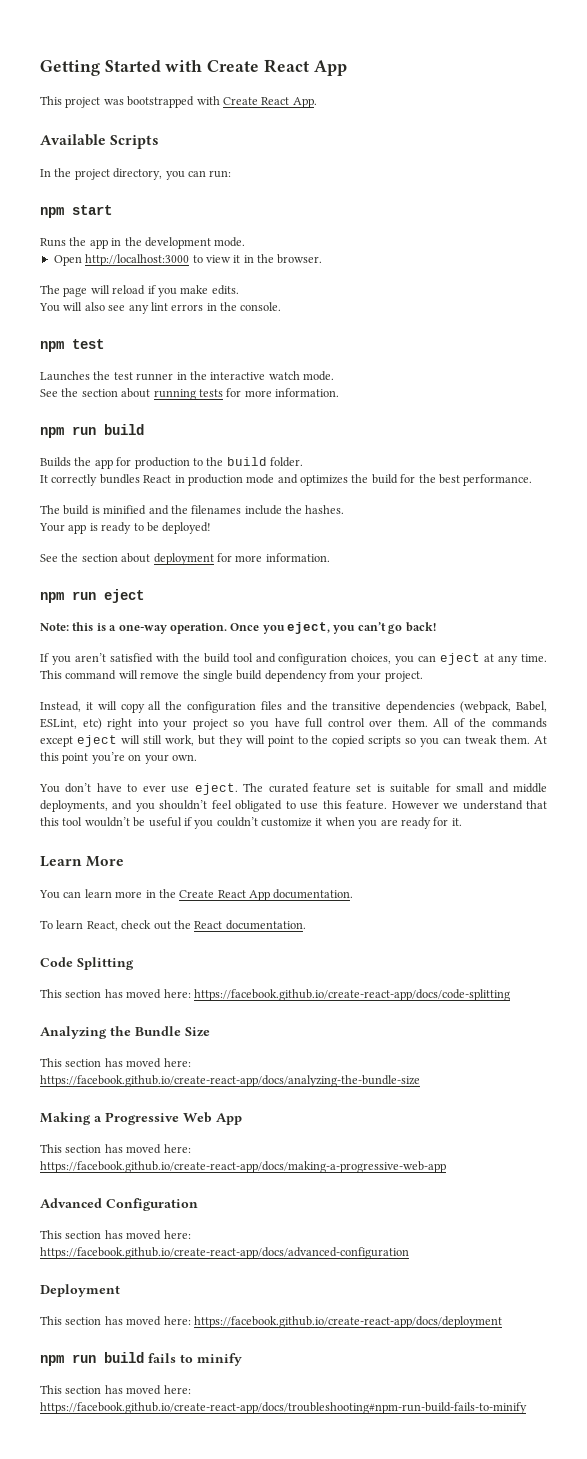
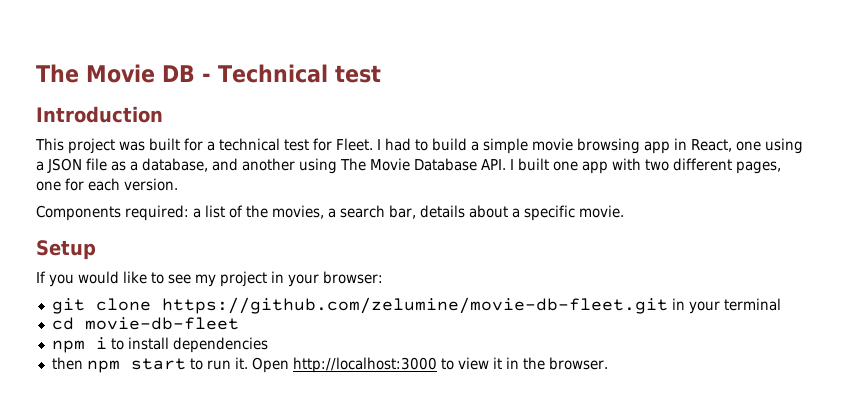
[40,59,347,76] [40,96,317,108] [40,134,160,149] [40,168,232,180] [40,205,112,218] [40,237,246,249] Getting Started with Create React App // This project was bootstrapped with Create React App. // Available Scripts // In the project directory, you can run: // npm start // Runs the app in the development mode. // -> [36,64,381,83] [36,106,163,123] [35,138,803,154] [36,158,781,174] [36,178,178,191] [36,205,624,221] [36,240,96,260] [36,271,383,287] [51,297,781,314] [51,317,239,330] [51,337,268,353] [51,357,248,373] The Movie DB - Technical test // Introduction // This project was built for a technical test for Fleet. I had to build a simple movie browsing app in React, one using a JSON file as a database, and another using The Movie Database API. I built one app with two different pages, one for each version. // Components required: a list of the movies, a search bar, details about a specific movie. // Setup // If you would like to see my project in your browser: // git clone https://github.com/zelumine/movie-db-fleet.git in your terminal // cd movie-db-fleet // npm i to install dependencies // then npm start to run it.
[40,285,239,297] [39,302,282,314] [40,339,104,352] [40,371,334,381] [40,388,339,400] [40,424,144,438] [40,457,303,469] [40,474,533,486] [40,505,345,515] [39,522,212,534] [40,553,330,565] [40,589,144,603] [40,622,436,634] [40,653,547,665] [40,670,423,682] [40,701,547,713] [40,718,547,730] [40,735,548,747] [40,752,197,764] [39,783,547,795] [40,800,547,812] [40,817,462,829] [40,856,125,867] [39,889,354,901] [40,920,306,931] [40,957,134,970] [40,989,510,1001] [40,1026,210,1039] [40,1058,191,1068] [40,1075,420,1087] [40,1112,242,1125] [40,1144,191,1154] [40,1161,446,1173] [40,1198,198,1211] [40,1230,191,1240] [40,1247,409,1259] [40,1284,120,1297] [40,1316,502,1328] [40,1352,242,1366] [40,1385,191,1395] [40,1402,527,1414] // The page will reload if you make edits. // You will also see any lint errors in the console. // npm test // Launches the test runner in the interactive watch mode. // See the section about running tests for more information. // npm run build // Builds the app for production to the build folder. // It correctly bundles React in production mode and optimizes the build for the best performance. // The build is minified and the filenames include the hashes. // Your app is ready to be deployed! // See the section about deployment for more information. // npm run eject // Note: this is a one-way operation. Once you eject, you can’t go back! // If you aren’t satisfied with the build tool and configuration choices, you can eject at any time. This command will remove the single build dependency from your project. // Instead, it will copy all the configuration files and the transitive dependencies (webpack, Babel, ESLint, etc) right into your project so you have full control over them. All of the commands except eject will still work, but they will point to the copied scripts so you can tweak them. At this point you’re on your own. // You don’t have to ever use eject. The curated feature set is suitable for small and middle deployments, and you shouldn’t feel obligated to use this feature. However we understand that this tool wouldn’t be useful if you couldn’t customize it when you are ready for it. // Learn More // You can learn more in the Create React App documentation. // To learn React, check out the React documentation. // Code Splitting // This section has moved here: https://facebook.github.io/create-react-app/docs/code-splitting // Analyzing the Bundle Size // This section has moved here: https://facebook.github.io/create-react-app/docs/analyzing-the-bundle-size // Making a Progressive Web App // This section has moved here: https://facebook.github.io/create-react-app/docs/making-a-progressive-web-app // Advanced Configuration // This section has moved here: https://facebook.github.io/create-react-app/docs/advanced-configuration // Deployment // This section has moved here: https://facebook.github.io/create-react-app/docs/deployment // npm run build fails to minify // This section has moved here: https://facebook.github.io/create-react-app/docs/troubleshooting#npm-run-build-fails-to-minify -> (608, 363) none

